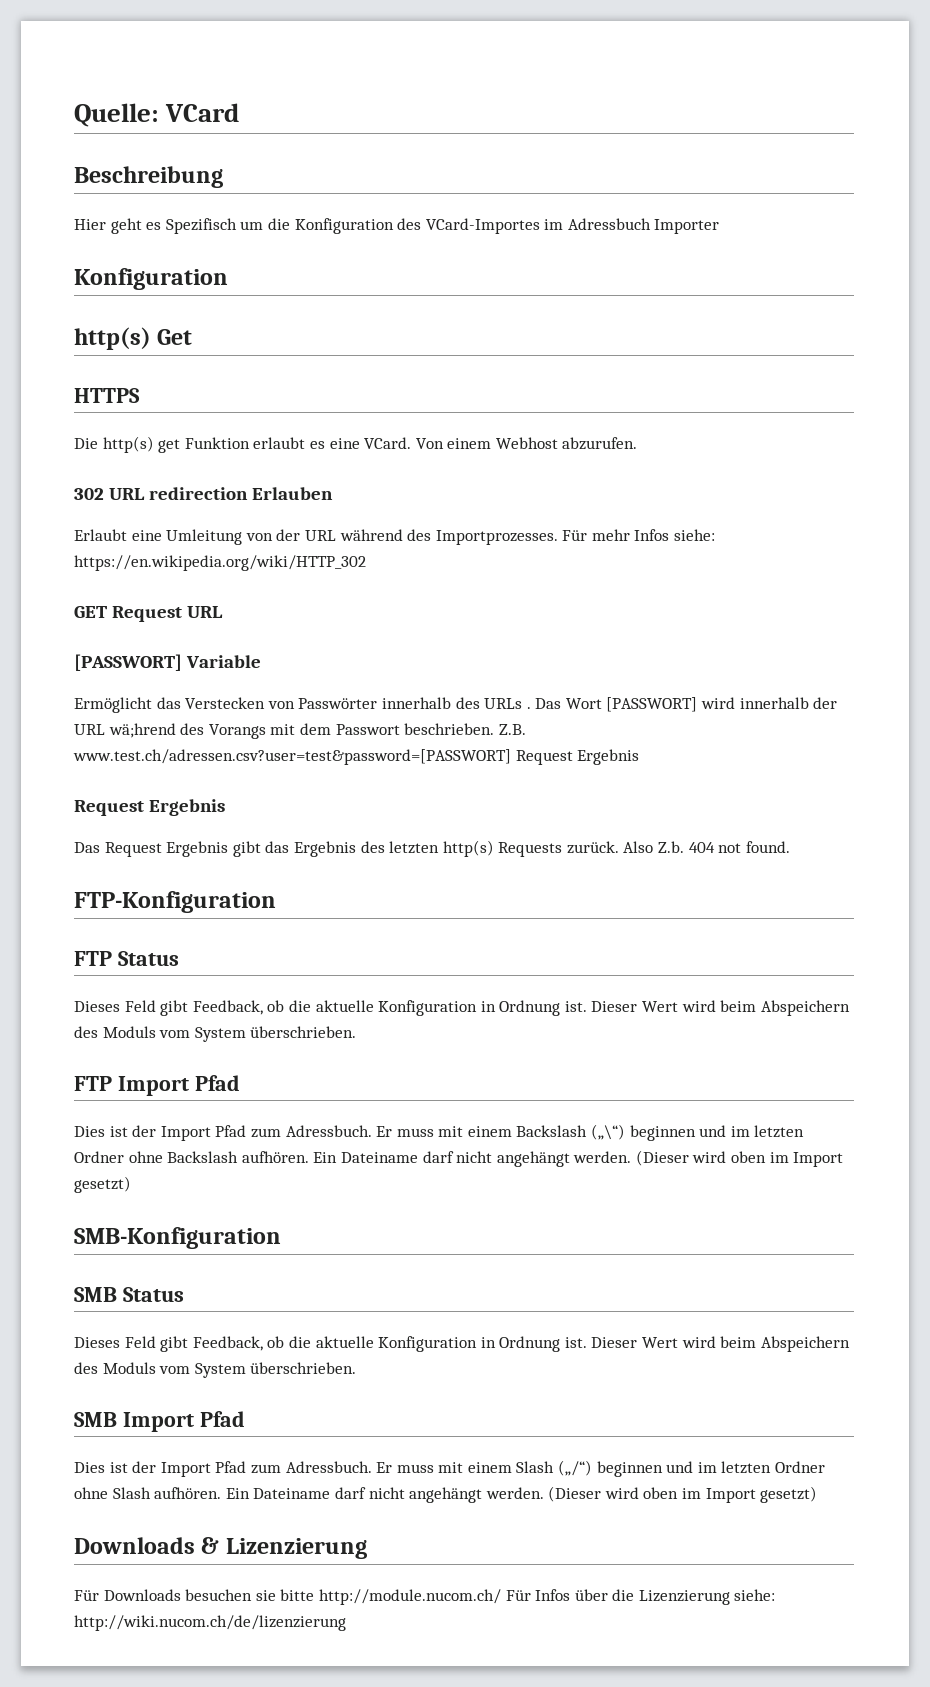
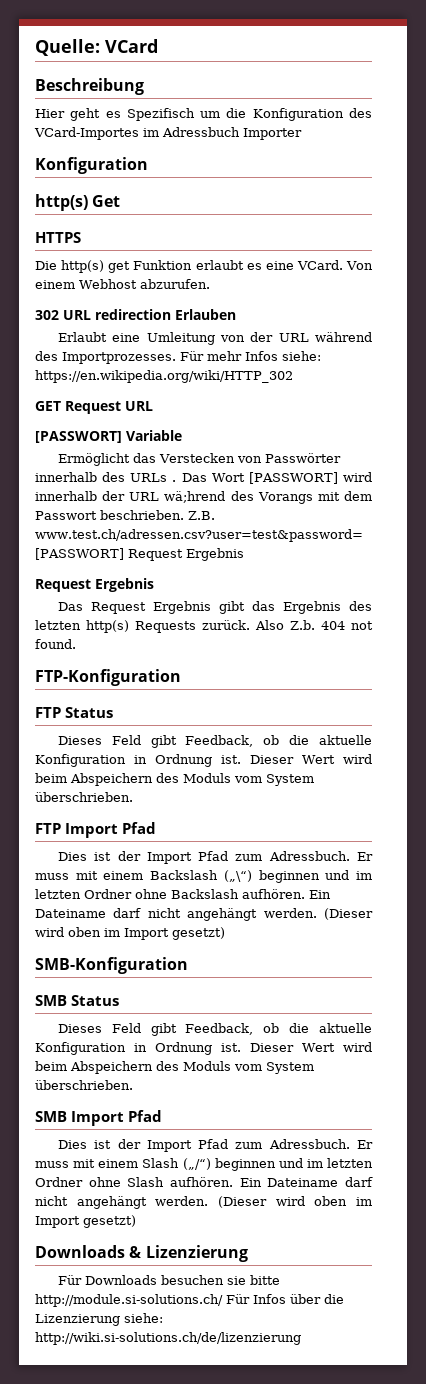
[318,1589,501,1605] http://module.nucom.ch/ -> [35,1294,223,1307] http://module.si-solutions.ch/
[74,1615,346,1631] http://wiki.nucom.ch/de/lizenzierung -> [35,1332,301,1345] http://wiki.si-solutions.ch/de/lizenzierung

